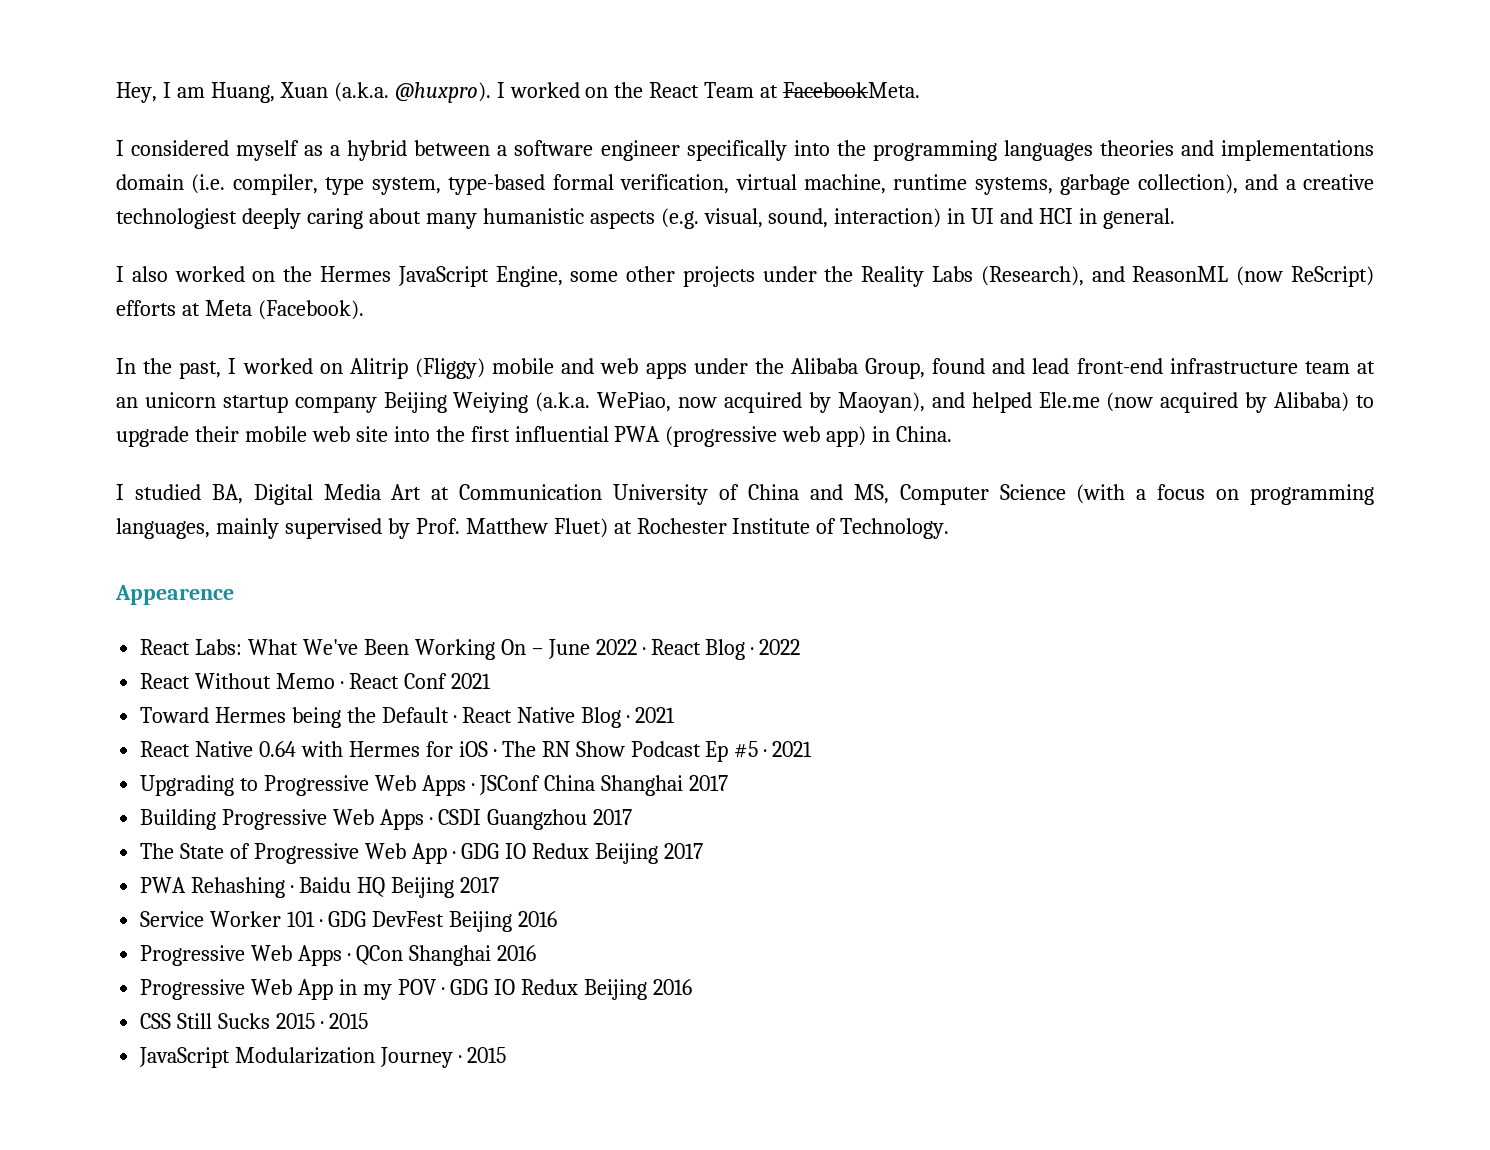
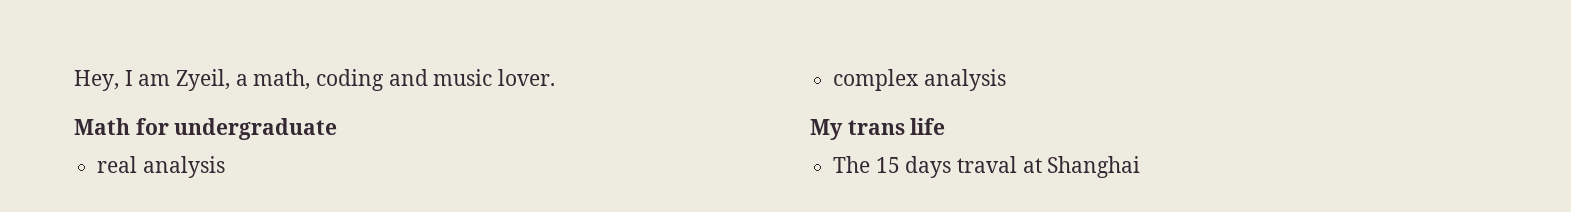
[210,82,921,103] [116,140,1374,161] [116,174,1374,195] [116,208,1176,229] [116,266,1374,287] [116,300,364,320] [116,358,1376,379] [116,392,1375,413] [116,426,953,447] [116,484,1375,505] [116,518,950,539] [115,585,234,605] [140,639,801,660] [140,673,491,689] [140,707,675,728] [140,741,813,762] [140,775,728,796] [140,809,632,830] [140,843,703,864] [140,877,499,898] [140,911,557,932] [140,945,536,966] [140,979,692,1000] [140,1013,368,1029] [139,1047,506,1068] Huang, Xuan (a.k.a. @huxpro). I worked on the React Team at FacebookMeta. // I considered myself as a hybrid between a software engineer specifically into the programming languages theories and implementations domain (i.e. compiler, type system, type-based formal verification, virtual machine, runtime systems, garbage collection), and a creative technologiest deeply caring about many humanistic aspects (e.g. visual, sound, interaction) in UI and HCI in general. // I also worked on the Hermes JavaScript Engine, some other projects under the Reality Labs (Research), and ReasonML (now ReScript) efforts at Meta (Facebook). // In the past, I worked on Alitrip (Fliggy) mobile and web apps under the Alibaba Group, found and lead front-end infrastructure team at an unicorn startup company Beijing Weiying (a.k.a. WePiao, now acquired by Maoyan), and helped Ele.me (now acquired by Alibaba) to upgrade their mobile web site into the first influential PWA (progressive web app) in China. // I studied BA, Digital Media Art at Communication University of China and MS, Computer Science (with a focus on programming languages, mainly supervised by Prof. Matthew Fluet) at Rochester Institute of Technology. // Appearence // React Labs: What We've Been Working On – June 2022 · React Blog · 2022 // React Without Memo · React Conf 2021 // Toward Hermes being the Default · React Native Blog · 2021 // React Native 0.64 with Hermes for iOS · The RN Show Podcast Ep #5 · 2021 // Upgrading to Progressive Web Apps · JSConf China Shanghai 2017 // Building Progressive Web Apps · CSDI Guangzhou 2017 // The State of Progressive Web App · GDG IO Redux Beijing 2017 // PWA Rehashing · Baidu HQ Beijing 2017 // Service Worker 101 · GDG DevFest Beijing 2016 // Progressive Web Apps · QCon Shanghai 2016 // Progressive Web App in my POV · GDG IO Redux Beijing 2016 // CSS Still Sucks 2015 · 2015 // JavaScript Modularization Journey · 2015 -> [176,69,556,91] [74,118,338,140] [97,156,225,178] [833,69,1006,91] [810,118,946,140] [833,156,1141,178] Zyeil, a math, coding and music lover. // Math for undergraduate // real analysis // complex analysis // My trans life // The 15 days traval at Shanghai

